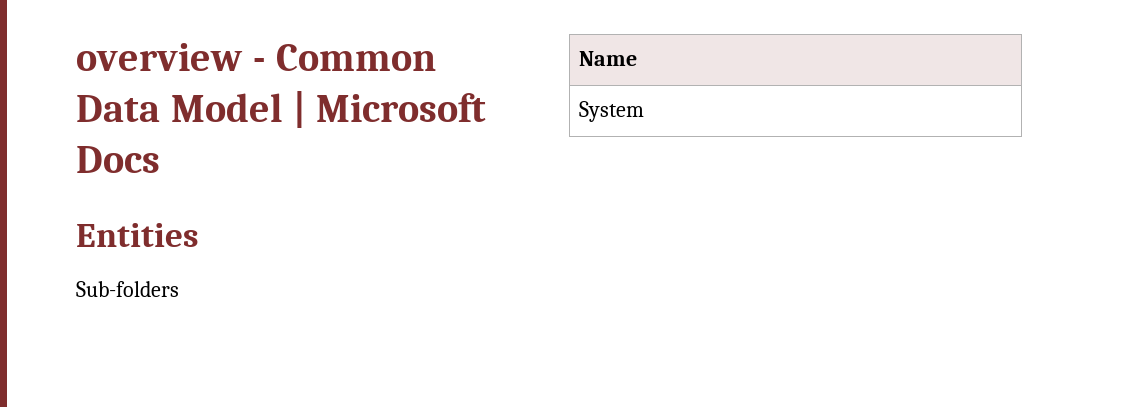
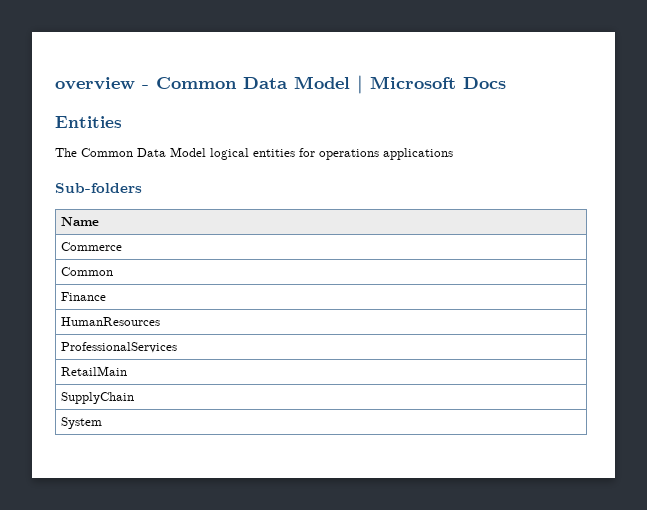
[76,281,179,297] [579,51,638,66] Sub-folders // Name -> [55,147,453,160] [55,183,142,193] [60,217,99,226] [60,242,122,251] [60,267,113,276] [60,292,106,301] [60,317,160,326] [60,342,177,353] [60,366,127,376] [60,392,134,404] The Common Data Model logical entities for operations applications // Sub-folders // Name // Commerce // Common // Finance // HumanResources // ProfessionalServices // RetailMain // SupplyChain

